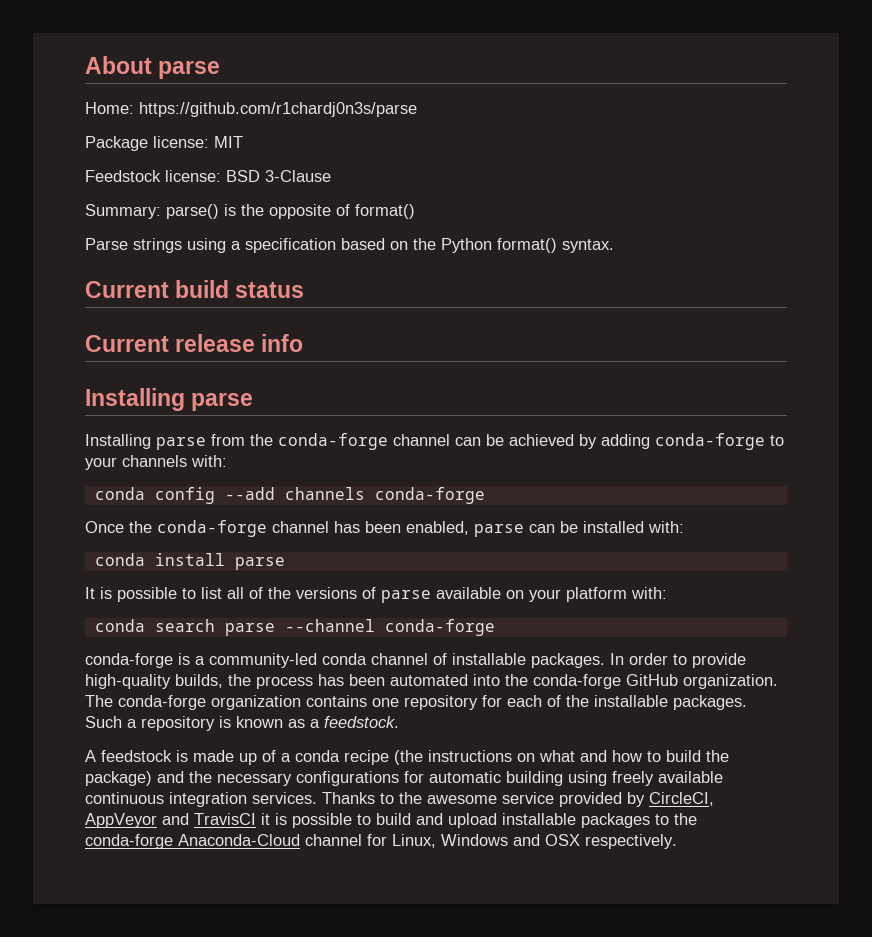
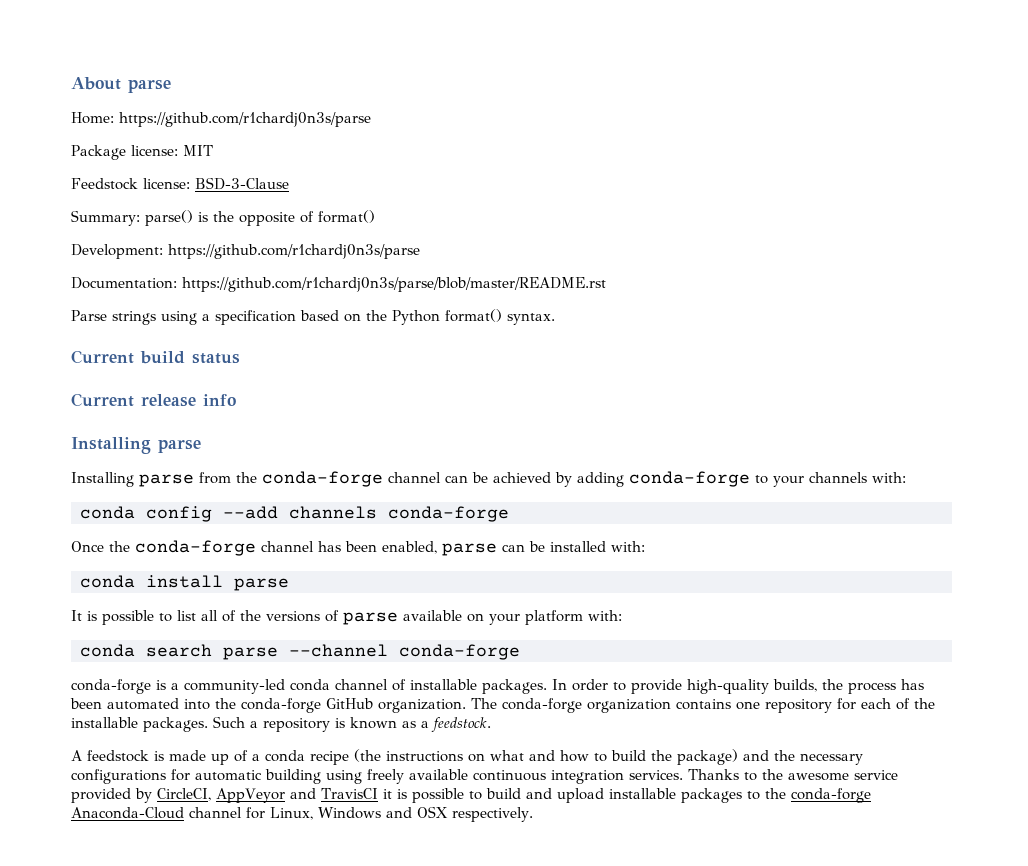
[226,170,331,182] BSD 3-Clause -> [195,177,289,190] BSD-3-Clause
(415, 211) none -> [71,244,420,259] [71,277,606,292] // Development: https://github.com/r1chardj0n3s/parse // Documentation: https://github.com/r1chardj0n3s/parse/blob/master/README.rst

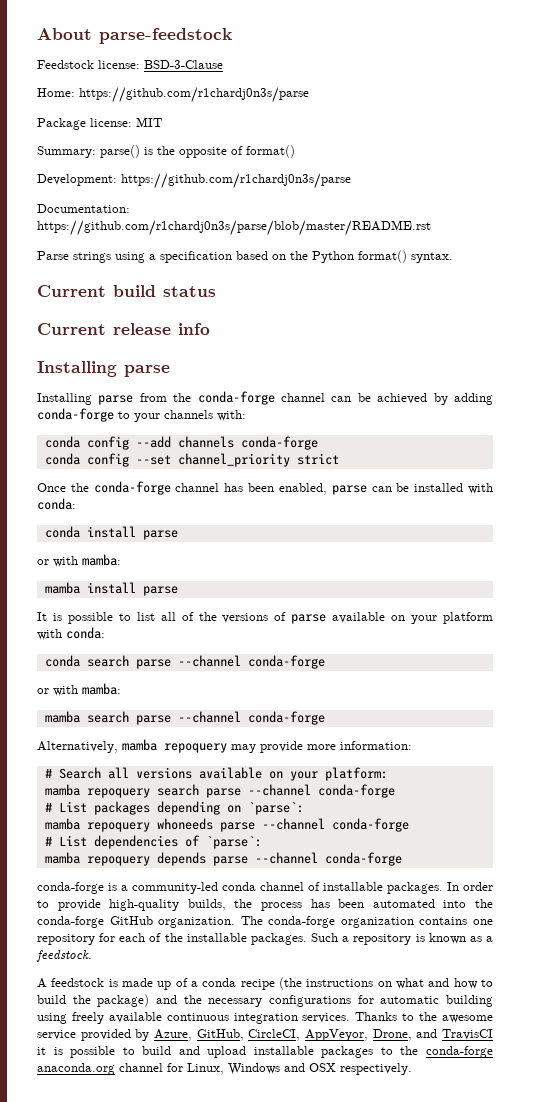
[128,79,171,93] parse -> [99,28,232,44] [37,60,223,69] parse-feedstock // Feedstock license: BSD-3-Clause
[71,177,289,190] // Feedstock license: BSD-3-Clause -> (162, 122) none
(509, 514) none -> [44,453,339,467] // conda config --set channel_priority strict
[611,541,645,552] with: -> [467,483,493,494] [37,498,76,510] with conda:
(289, 584) none -> [37,554,121,567] [44,582,178,596] // or with mamba: // mamba install parse
[588,610,622,621] with: -> [37,627,105,640] with conda:
(520, 652) none -> [37,683,121,696] [44,711,325,725] [37,739,412,753] [44,767,388,781] [44,784,395,798] [44,801,304,815] [44,818,409,832] [44,835,262,849] [44,852,402,866] // or with mamba: // mamba search parse --channel conda-forge // Alternatively, mamba repoquery may provide more information: // # Search all versions available on your platform: // mamba repoquery search parse --channel conda-forge // # List packages depending on `parse`: // mamba repoquery whoneeds parse --channel conda-forge // # List dependencies of `parse`: // mamba repoquery depends parse --channel conda-forge
[157,788,285,803] CircleCI, AppVeyor -> [154,1029,412,1041] Azure, GitHub, CircleCI, AppVeyor, Drone,
[71,807,184,819] Anaconda-Cloud -> [37,1063,115,1075] anaconda.org

